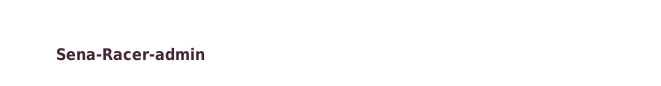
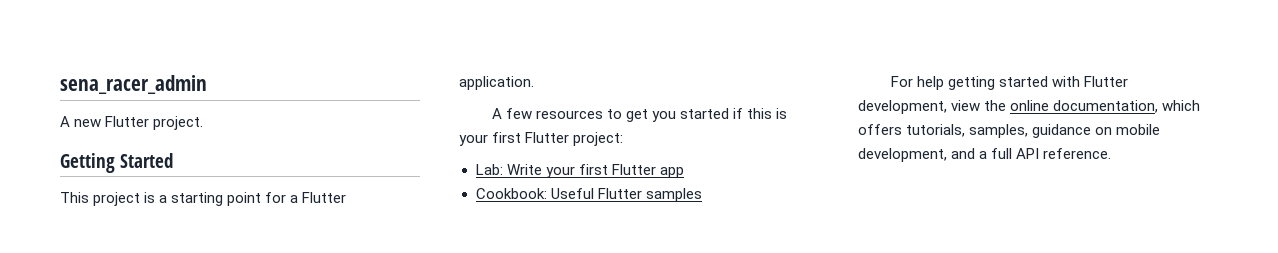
[56,47,205,61] Sena-Racer-admin -> [60,75,207,94] [60,116,204,130] [60,153,174,173] [60,192,347,206] [459,76,534,90] [491,108,788,122] [459,132,624,146] [475,164,684,178] [475,188,702,202] [890,76,1129,90] [858,100,1201,114] [858,124,1161,138] [858,148,1112,162] sena_racer_admin // A new Flutter project. // Getting Started // This project is a starting point for a Flutter application. // A few resources to get you started if this is your first Flutter project: // Lab: Write your first Flutter app // Cookbook: Useful Flutter samples // For help getting started with Flutter development, view the online documentation, which offers tutorials, samples, guidance on mobile development, and a full API reference.

